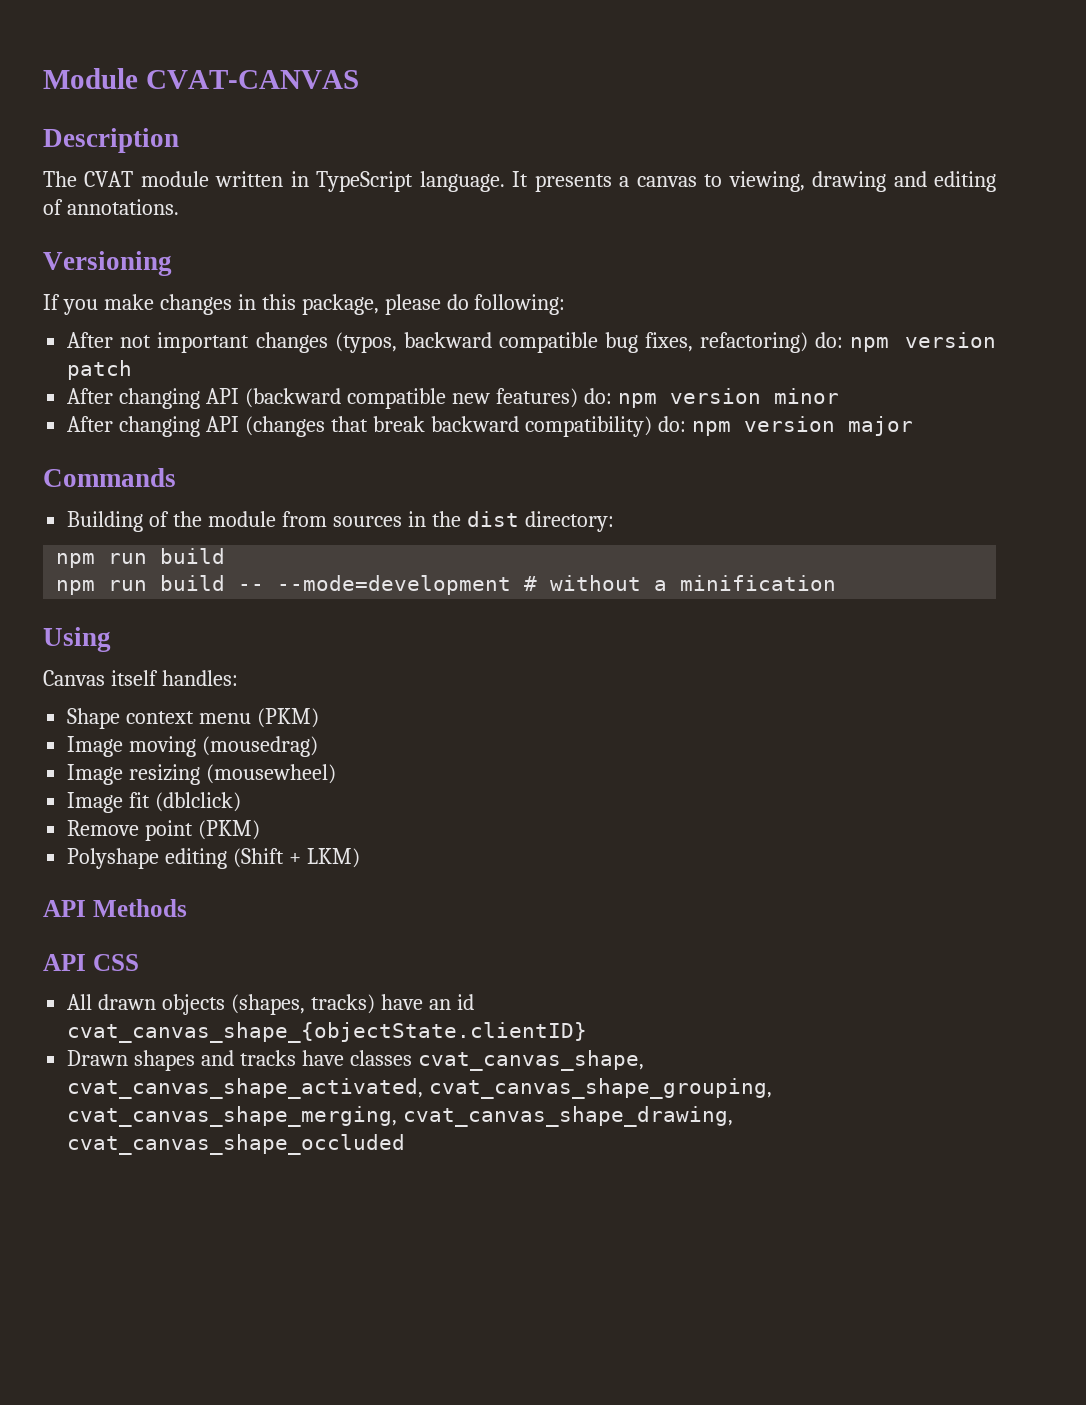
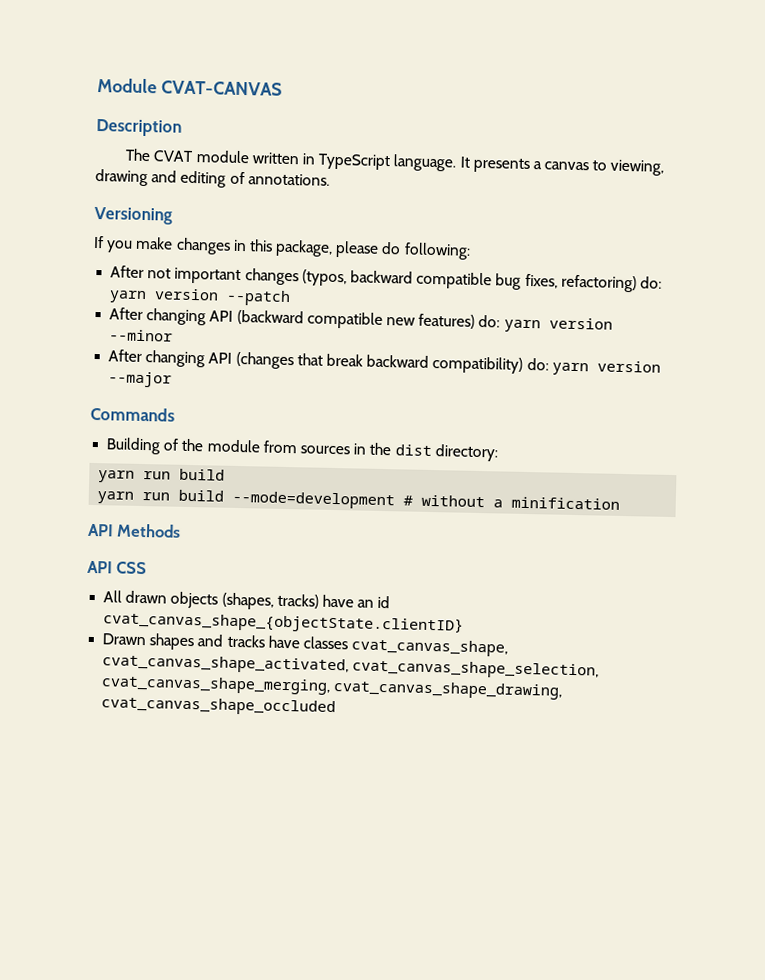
[850,332,997,352] [67,360,133,380] npm version patch -> [109,288,292,307] yarn version --patch
[617,388,839,408] npm version minor -> [503,317,613,333] [109,329,174,342] yarn version --minor
[691,416,913,436] npm version major -> [551,360,661,376] [108,371,173,388] yarn version --major
[56,553,96,568] npm -> [98,470,136,483] yarn
[56,575,265,595] npm run build -- -> [97,489,225,504] yarn run build
[43,627,111,652] [43,670,238,686] [67,708,320,729] [67,736,319,757] [67,764,337,785] [67,792,242,813] [67,820,261,841] [67,848,360,869] // Using // Canvas itself handles: // Shape context menu (PKM) // Image moving (mousedrag) // Image resizing (mousewheel) // Image fit (dblclick) // Remove point (PKM) // Polyshape editing (Shift + LKM) -> (621, 503) none
[429,1078,773,1099] cvat_canvas_shape_grouping, -> [352,659,600,680] cvat_canvas_shape_selection,

